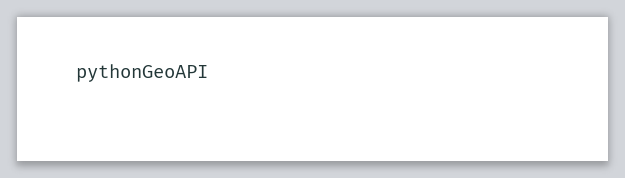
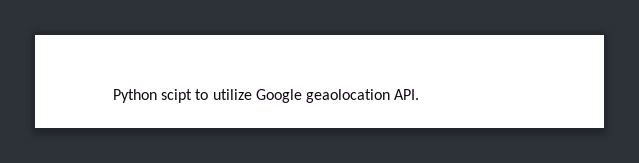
[76,64,208,82] pythonGeoAPI -> [113,89,420,103] Python scipt to utilize Google geaolocation API.

